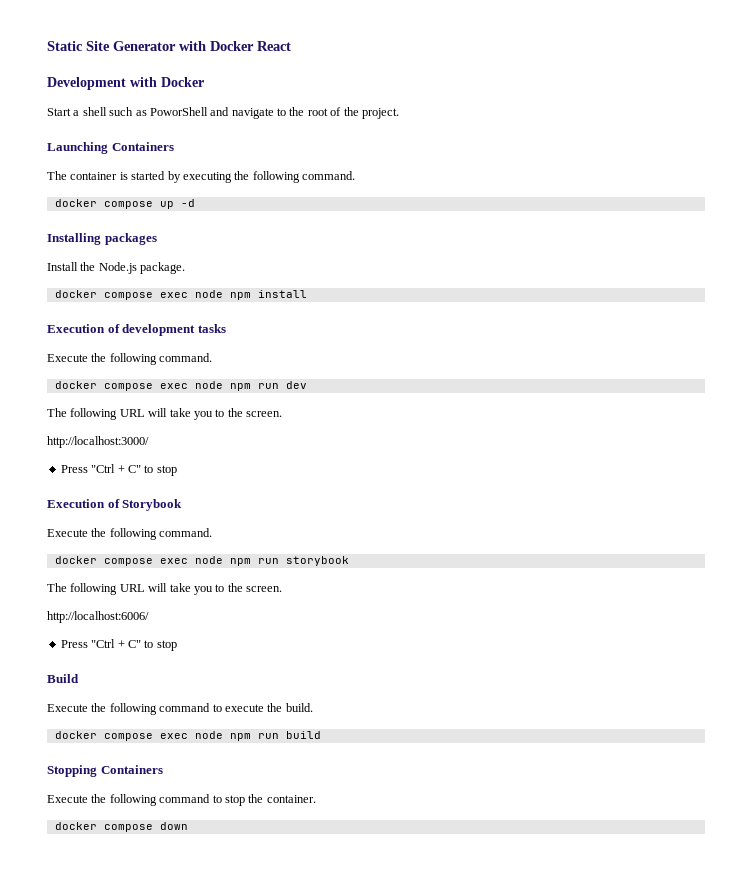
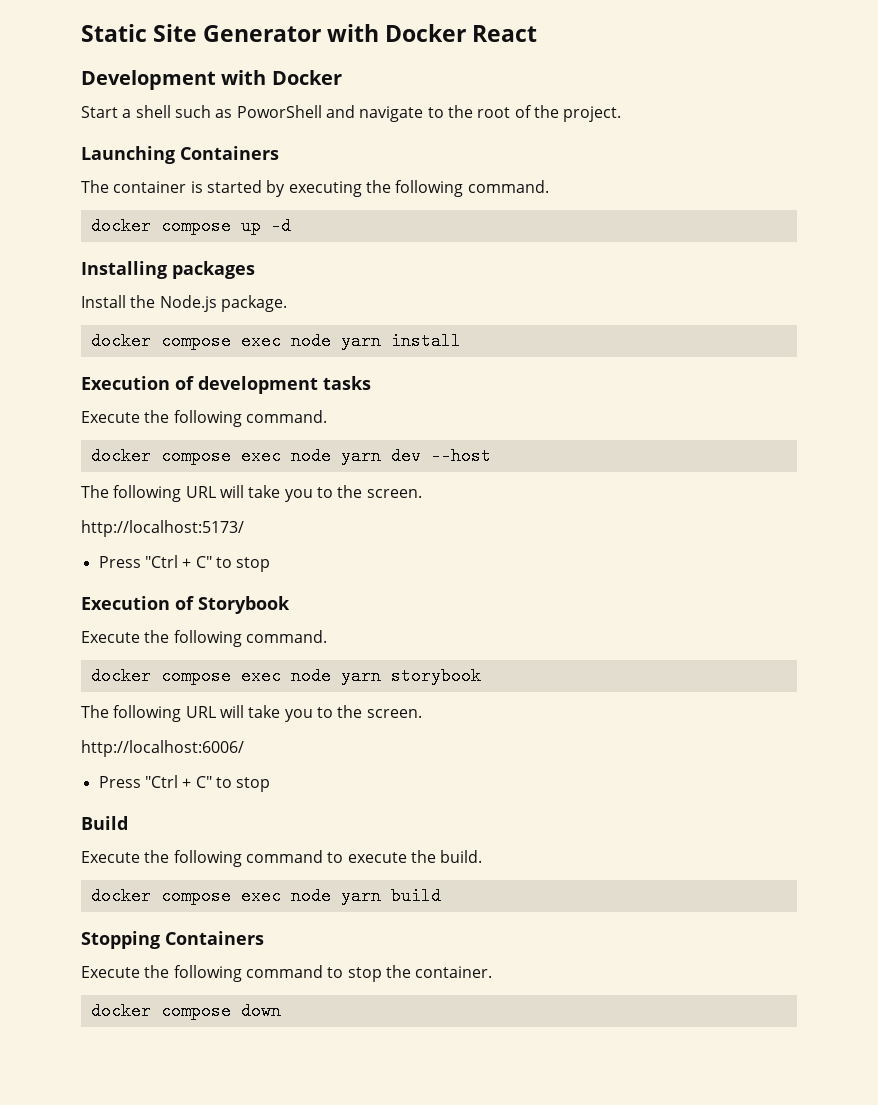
[229,292,251,300] npm -> [340,332,381,350] yarn
[229,383,279,391] npm run -> [340,447,381,465] yarn
[47,408,282,420] [47,436,149,448] // The following URL will take you to the screen. // http://localhost:3000/ -> [430,447,491,465] [81,485,422,502] [81,520,244,537] --host // The following URL will take you to the screen. // http://localhost:5173/
[229,558,279,566] npm run -> [340,667,381,685] yarn
[229,733,279,741] npm run -> [340,887,381,905] yarn

